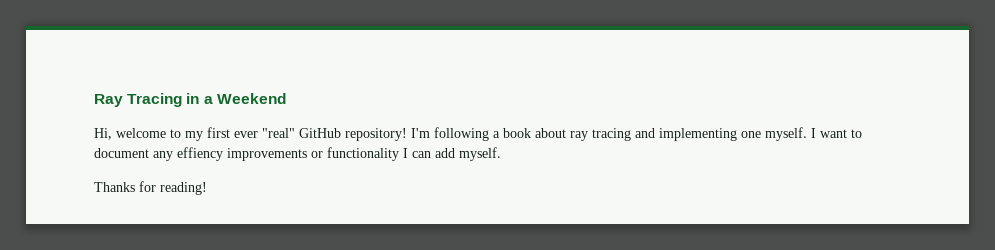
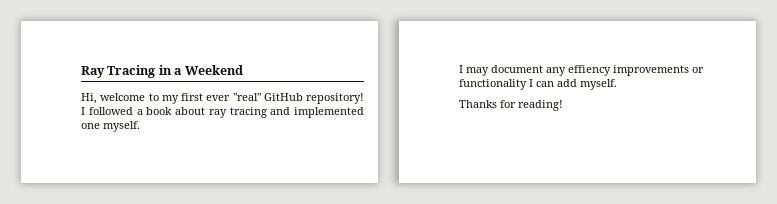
[411,127,489,141] I'm following -> [81,107,133,115] I followed
[659,128,737,141] implementing -> [294,107,364,118] implemented
[811,128,862,138] I want to -> [459,65,489,76] // I may

